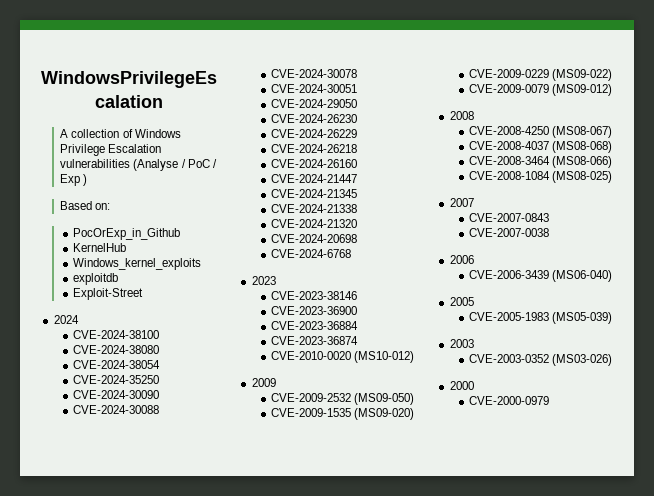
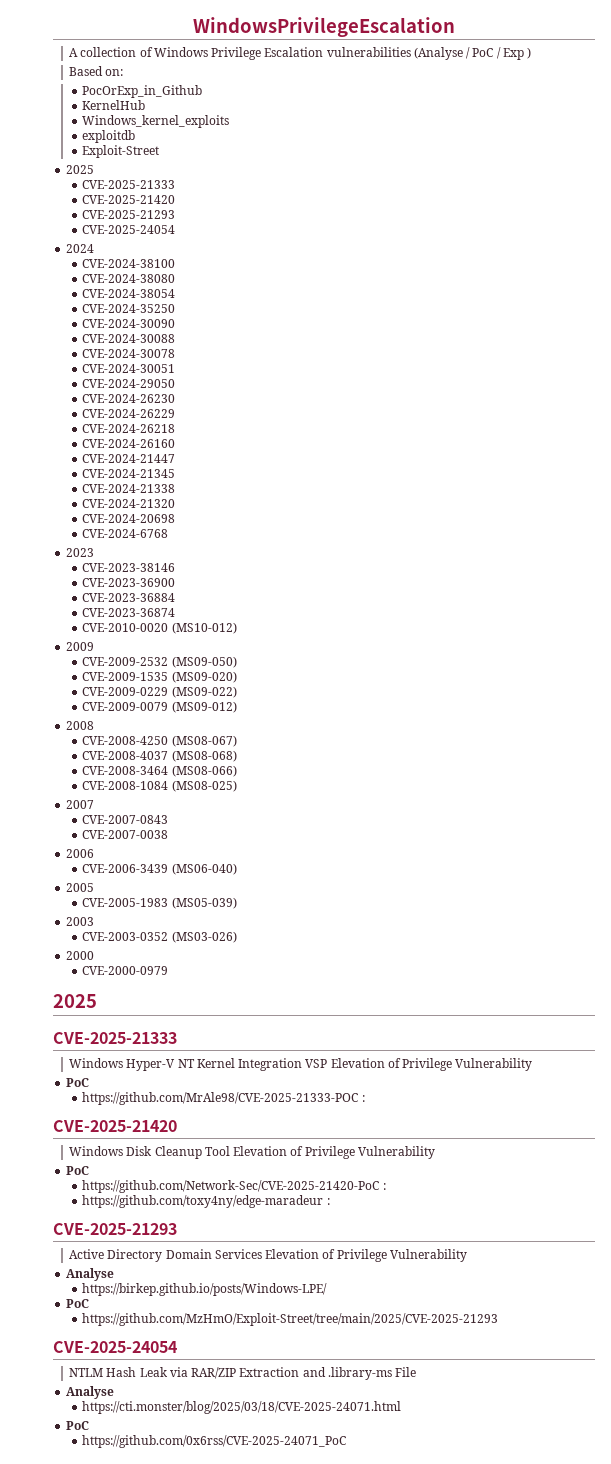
(143, 294) none -> [66,165,95,174] [82,180,176,189] [82,195,176,204] [82,210,176,219] [82,225,176,234] // 2025 // CVE-2025-21333 // CVE-2025-21420 // CVE-2025-21293 // CVE-2025-24054
(549, 400) none -> [53,994,97,1008] [53,1032,177,1044] [69,1058,533,1071] [66,1078,90,1087] [82,1092,365,1105] [53,1120,177,1132] [69,1146,435,1159] [66,1166,90,1175] [82,1180,386,1193] [82,1195,330,1208] [53,1223,177,1235] [69,1249,467,1262] [66,1268,115,1281] [82,1283,328,1296] [66,1299,90,1308] [82,1313,499,1326] [53,1341,177,1353] [69,1367,417,1380] [66,1386,115,1399] [82,1401,402,1414] [66,1421,90,1430] [82,1435,347,1448] // 2025 // CVE-2025-21333 // Windows Hyper-V NT Kernel Integration VSP Elevation of Privilege Vulnerability // PoC // https://github.com/MrAle98/CVE-2025-21333-POC : // CVE-2025-21420 // Windows Disk Cleanup Tool Elevation of Privilege Vulnerability // PoC // https://github.com/Network-Sec/CVE-2025-21420-PoC : // https://github.com/toxy4ny/edge-maradeur : // CVE-2025-21293 // Active Directory Domain Services Elevation of Privilege Vulnerability // Analyse // https://birkep.github.io/posts/Windows-LPE/ // PoC // https://github.com/MzHmO/Exploit-Street/tree/main/2025/CVE-2025-21293 // CVE-2025-24054 // NTLM Hash Leak via RAR/ZIP Extraction and .library-ms File // Analyse // https://cti.monster/blog/2025/03/18/CVE-2025-24071.html // PoC // https://github.com/0x6rss/CVE-2025-24071_PoC

